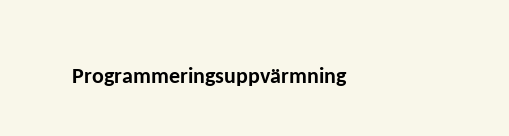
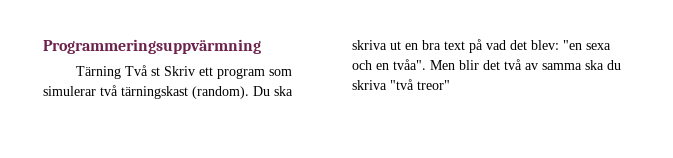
(347, 76) none -> [76,65,293,79] [43,85,293,99] [352,39,611,53] [352,59,621,70] [352,79,450,90] // Tärning Två st Skriv ett program som simulerar två tärningskast (random). Du ska skriva ut en bra text på vad det blev: "en sexa och en tvåa". Men blir det två av samma ska du skriva "två treor"

